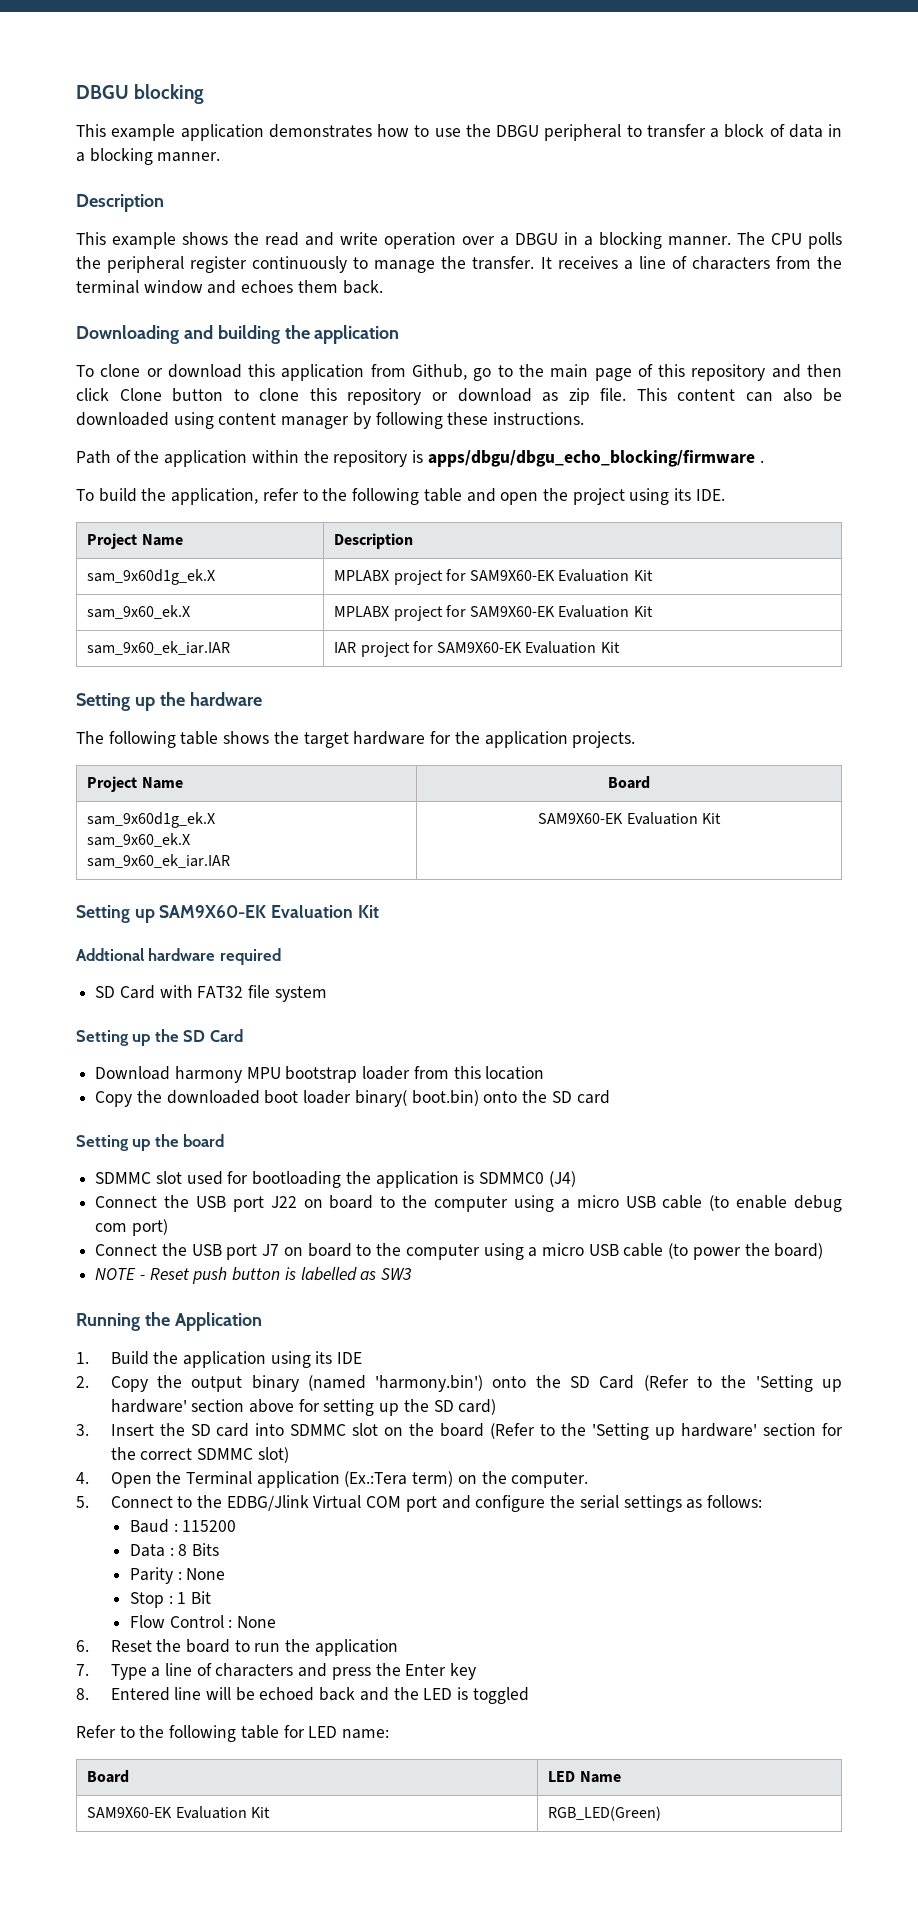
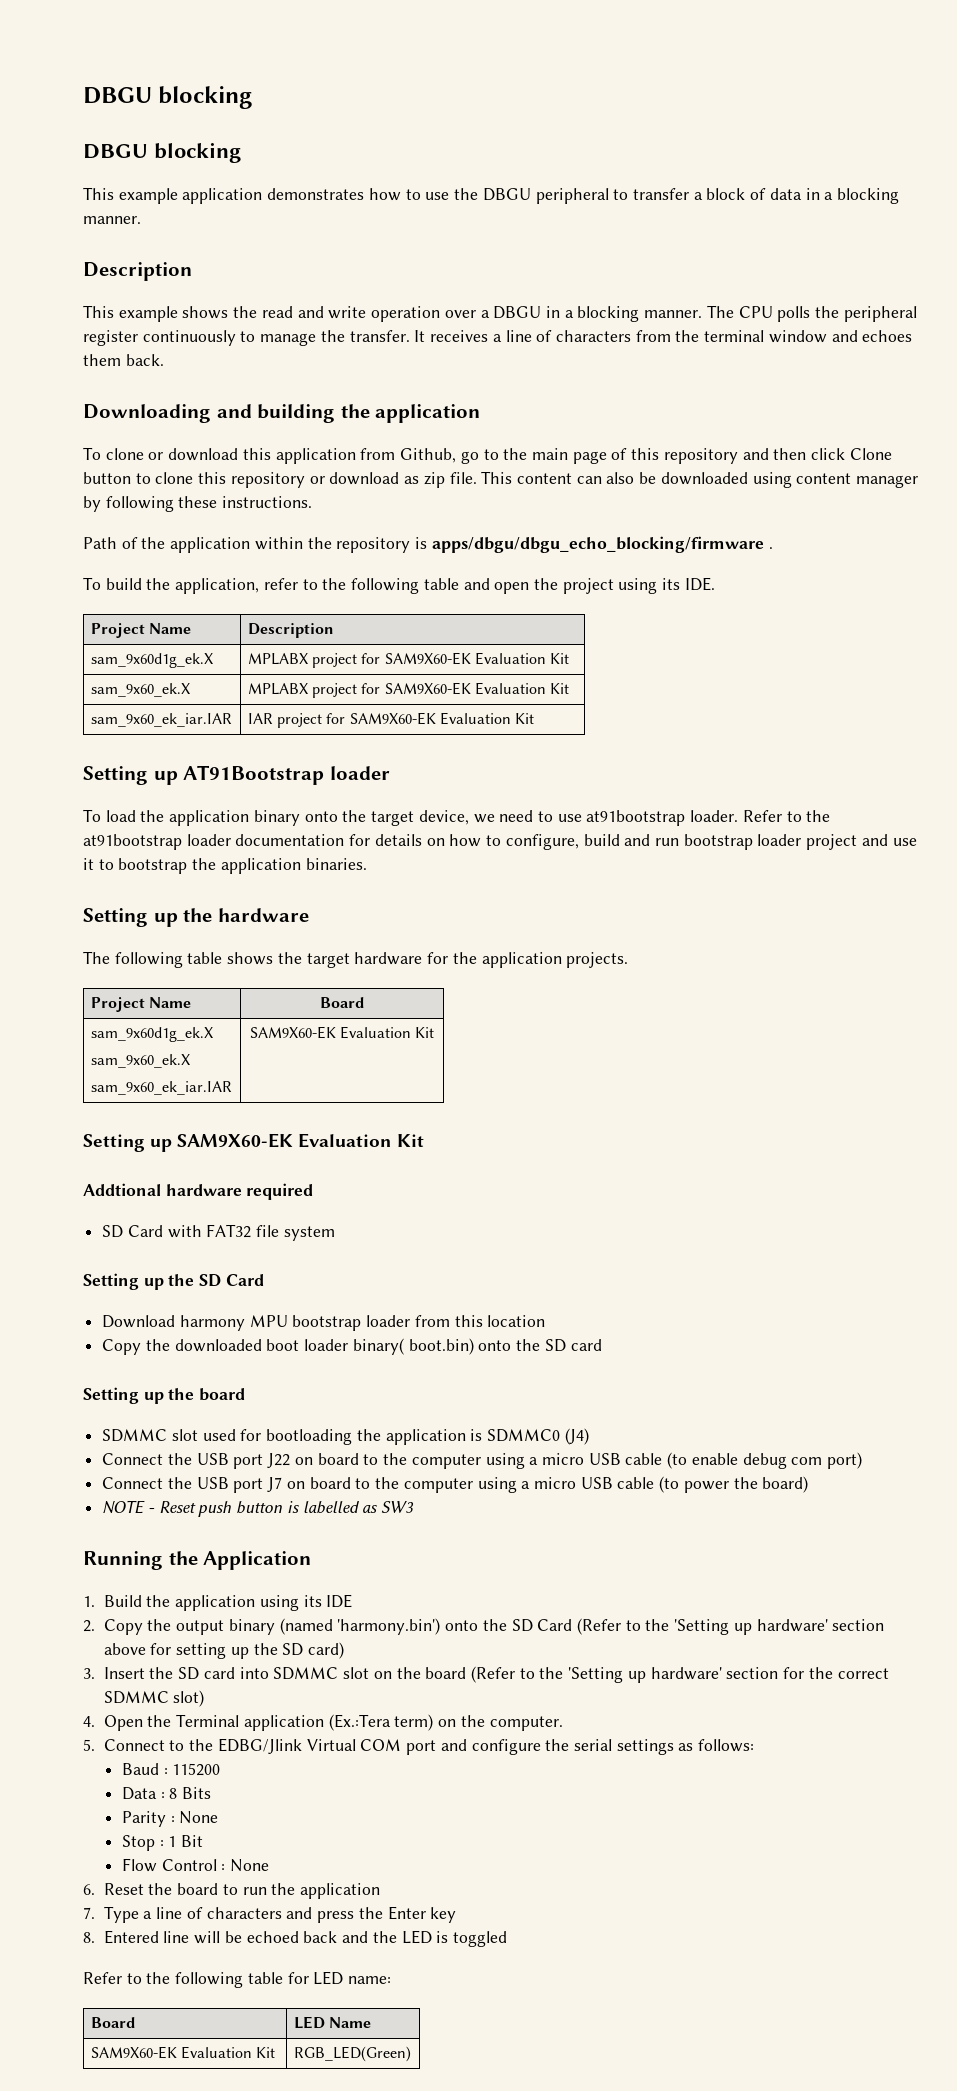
[76,84,205,104] DBGU blocking -> [83,86,253,109] [83,142,241,163] DBGU blocking // DBGU blocking
(620, 647) none -> [83,765,390,785] [83,809,831,826] [83,834,917,850] [83,858,367,874] // Setting up AT91Bootstrap loader // To load the application binary onto the target device, we need to use at91bootstrap loader. Refer to the at91bootstrap loader documentation for details on how to configure, build and run bootstrap loader project and use it to bootstrap the application binaries.

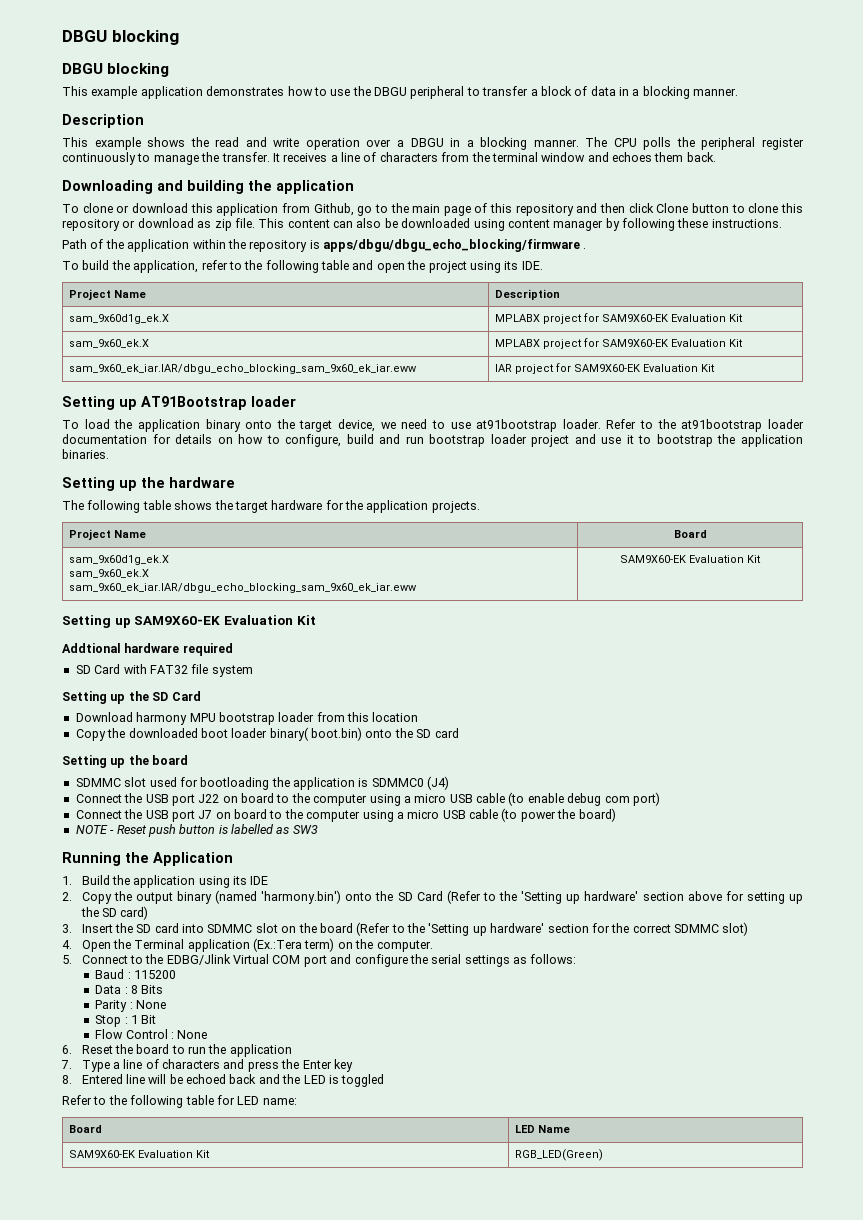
[90,713,232,727] sam_9x60_ek_iar.IAR -> [69,364,418,374] sam_9x60_ek_iar.IAR/dbgu_echo_blocking_sam_9x60_ek_iar.eww
[90,1081,232,1095] sam_9x60_ek_iar.IAR -> [69,583,418,593] sam_9x60_ek_iar.IAR/dbgu_echo_blocking_sam_9x60_ek_iar.eww

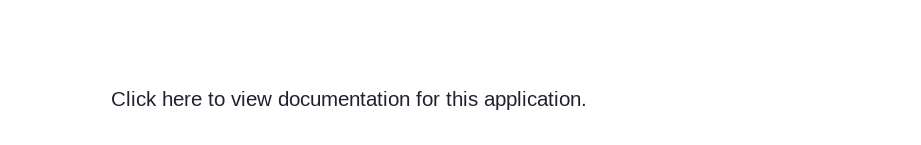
[62,30,179,45] [62,63,170,77] [62,86,739,99] [62,114,144,128] [62,137,804,150] [62,152,716,165] [62,180,354,194] [62,203,804,216] [62,218,782,231] [62,239,587,252] [62,260,543,273] [69,289,147,300] [495,289,561,300] [69,314,170,324] [495,313,744,324] [69,339,150,348] [495,338,744,349] [69,364,418,374] [495,363,716,374] [62,396,296,410] [62,419,805,432] [62,434,803,447] [62,449,109,459] [62,477,235,491] [62,500,480,513] [69,529,147,540] [673,530,707,538] [69,555,170,565] [69,569,150,578] [69,583,418,593] [620,555,761,563] [62,615,316,628] [62,643,233,656] [75,664,253,677] [62,691,201,704] [75,712,419,725] [75,727,459,741] [62,755,189,768] [75,776,450,790] [75,792,660,806] [75,808,616,822] [75,824,318,837] [62,852,233,866] [62,875,269,888] [62,890,804,904] [80,906,149,920] [62,922,749,936] [62,938,433,952] [62,954,577,967] [95,969,177,979] [95,985,164,994] [95,1000,167,1012] [95,1015,157,1027] [95,1029,208,1039] [62,1044,292,1057] [61,1059,353,1072] [62,1074,385,1087] [62,1095,297,1108] [69,1125,103,1133] [515,1125,571,1133] [69,1150,211,1158] [515,1149,604,1161] DBGU blocking // DBGU blocking // This example application demonstrates how to use the DBGU peripheral to transfer a block of data in a blocking manner. // Description // This example shows the read and write operation over a DBGU in a blocking manner. The CPU polls the peripheral register continuously to manage the transfer. It receives a line of characters from the terminal window and echoes them back. // Downloading and building the application // To clone or download this application from Github, go to the main page of this repository and then click Clone button to clone this repository or download as zip file. This content can also be downloaded using content manager by following these instructions. // Path of the application within the repository is apps/dbgu/dbgu_echo_blocking/firmware . // To build the application, refer to the following table and open the project using its IDE. // Project Name | Description // sam_9x60d1g_ek.X | MPLABX project for SAM9X60-EK Evaluation Kit // sam_9x60_ek.X | MPLABX project for SAM9X60-EK Evaluation Kit // sam_9x60_ek_iar.IAR/dbgu_echo_blocking_sam_9x60_ek_iar.eww | IAR project for SAM9X60-EK Evaluation Kit // Setting up AT91Bootstrap loader // To load the application binary onto the target device, we need to use at91bootstrap loader. Refer to the at91bootstrap loader documentation for details on how to configure, build and run bootstrap loader project and use it to bootstrap the application binaries. // Setting up the hardware // The following table shows the target hardware for the application projects. // Project Name | Board // sam_9x60d1g_ek.X // sam_9x60_ek.X // sam_9x60_ek_iar.IAR/dbgu_echo_blocking_sam_9x60_ek_iar.eww | SAM9X60-EK Evaluation Kit // Setting up SAM9X60-EK Evaluation Kit // Addtional hardware required // SD Card with FAT32 file system // Setting up the SD Card // Download harmony MPU bootstrap loader from this location // Copy the downloaded boot loader binary( boot.bin) onto the SD card // Setting up the board // SDMMC slot used for bootloading the application is SDMMC0 (J4) // Connect the USB port J22 on board to the computer using a micro USB cable (to enable debug com port) // Connect the USB port J7 on board to the computer using a micro USB cable (to power the board) // NOTE - Reset push button is labelled as SW3 // Running the Application // 1. Build the application using its IDE // 2. Copy the output binary (named 'harmony.bin') onto the SD Card (Refer to the 'Setting up hardware' section above for setting up the SD card) // 3. Insert the SD card into SDMMC slot on the board (Refer to the 'Setting up hardware' section for the correct SDMMC slot) // 4. Open the Terminal application (Ex.:Tera term) on the computer. // 5. Connect to the EDBG/Jlink Virtual COM port and configure the serial settings as follows: // Baud : 115200 // Data : 8 Bits // Parity : None // Stop : 1 Bit // Flow Control : None // 6. Reset the board to run the application // 7. Type a line of characters and press the Enter key // 8. Entered line will be echoed back and the LED is toggled // Refer to the following table for LED name: // Board | LED Name // SAM9X60-EK Evaluation Kit | RGB_LED(Green) -> [111,91,587,110] Click here to view documentation for this application.

